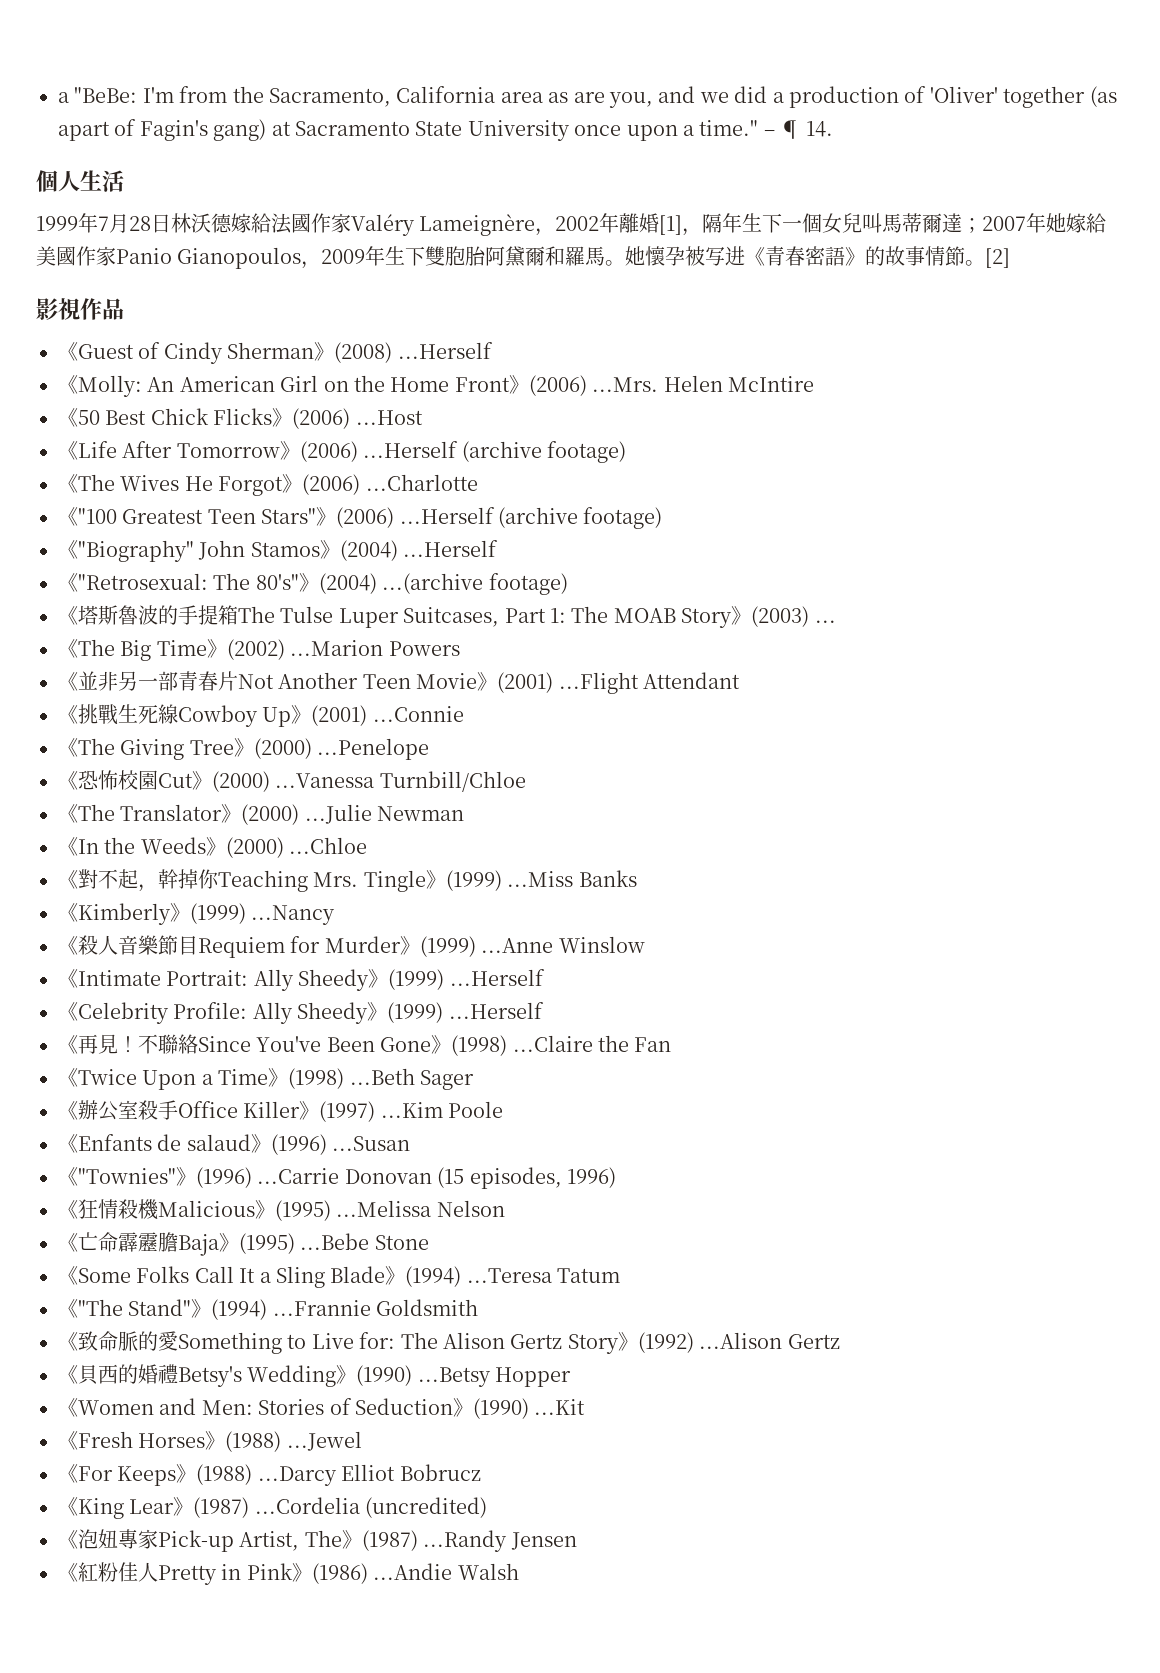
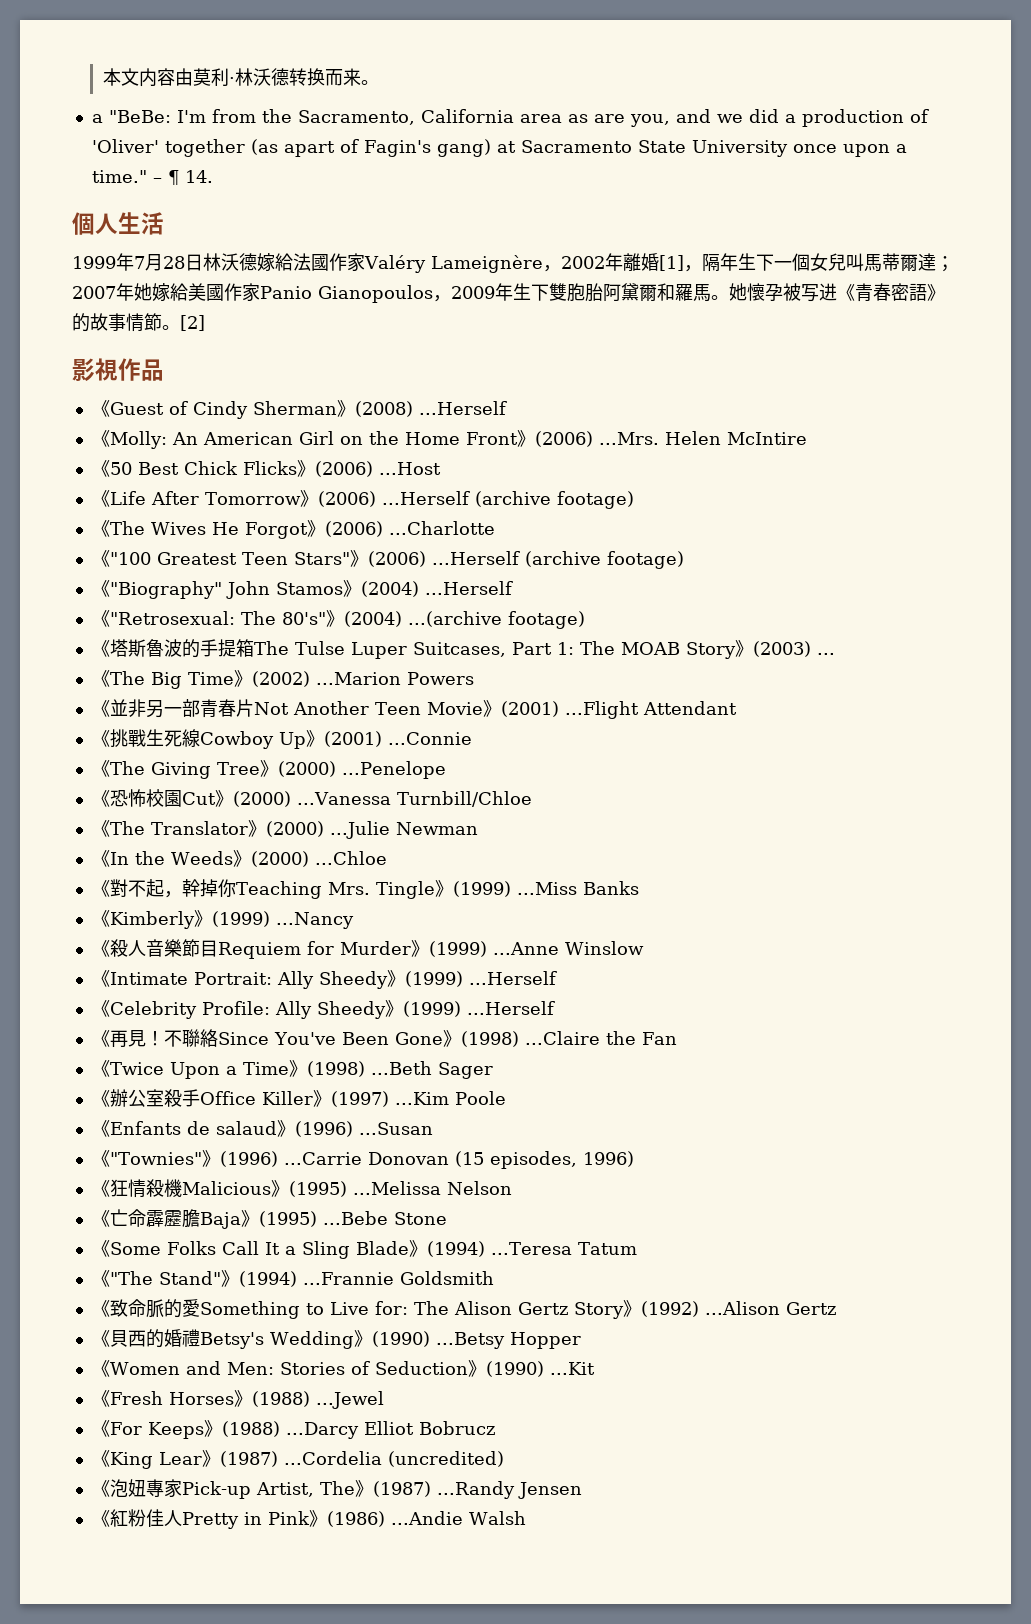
(58, 97) none -> [102,68,379,87] 本文内容由莫利·林沃德转换而来。 //

